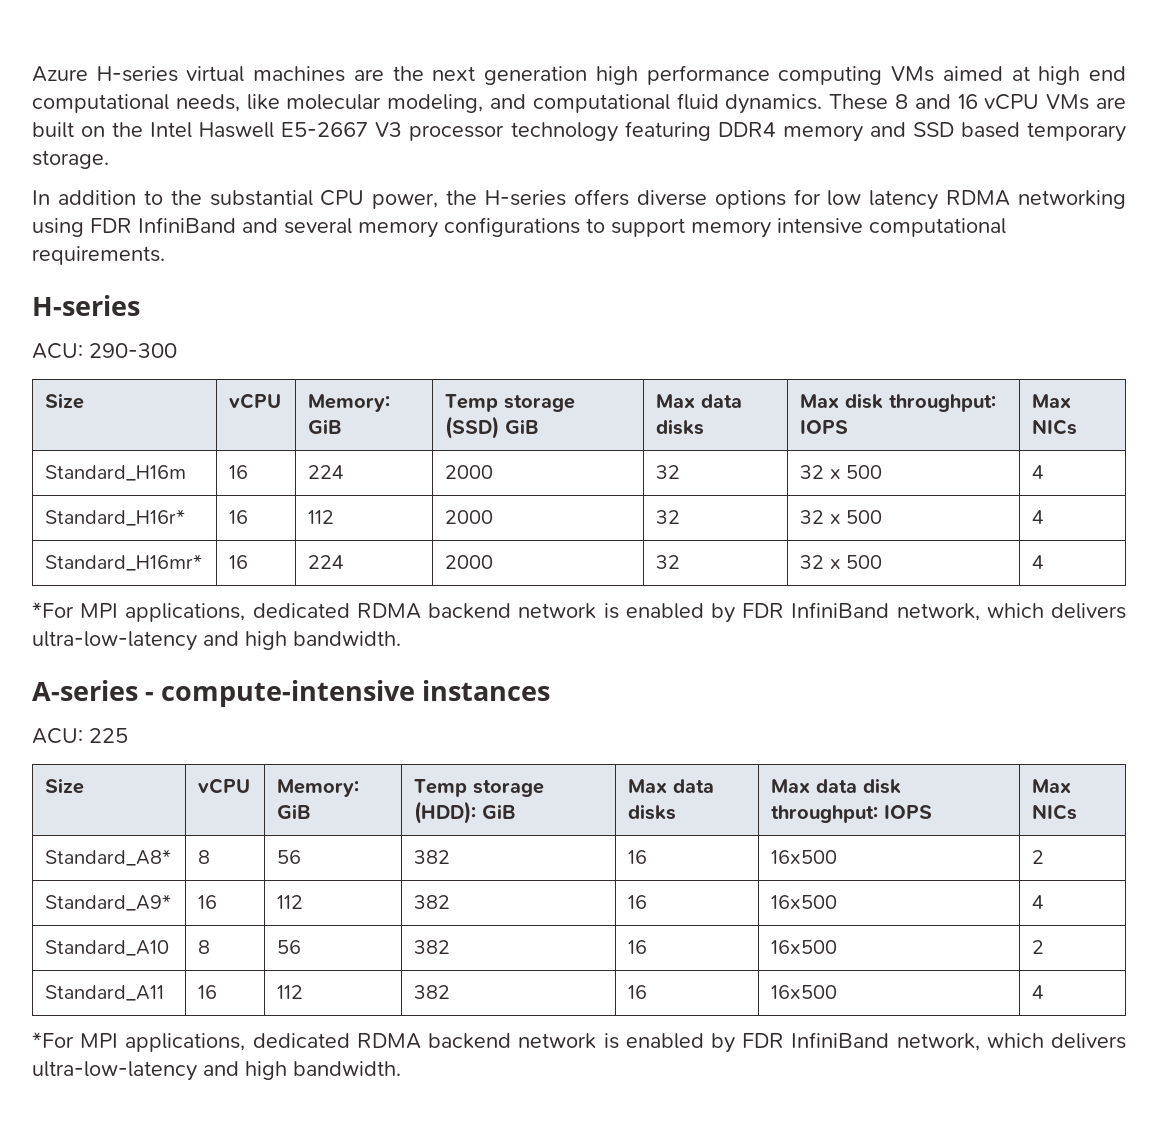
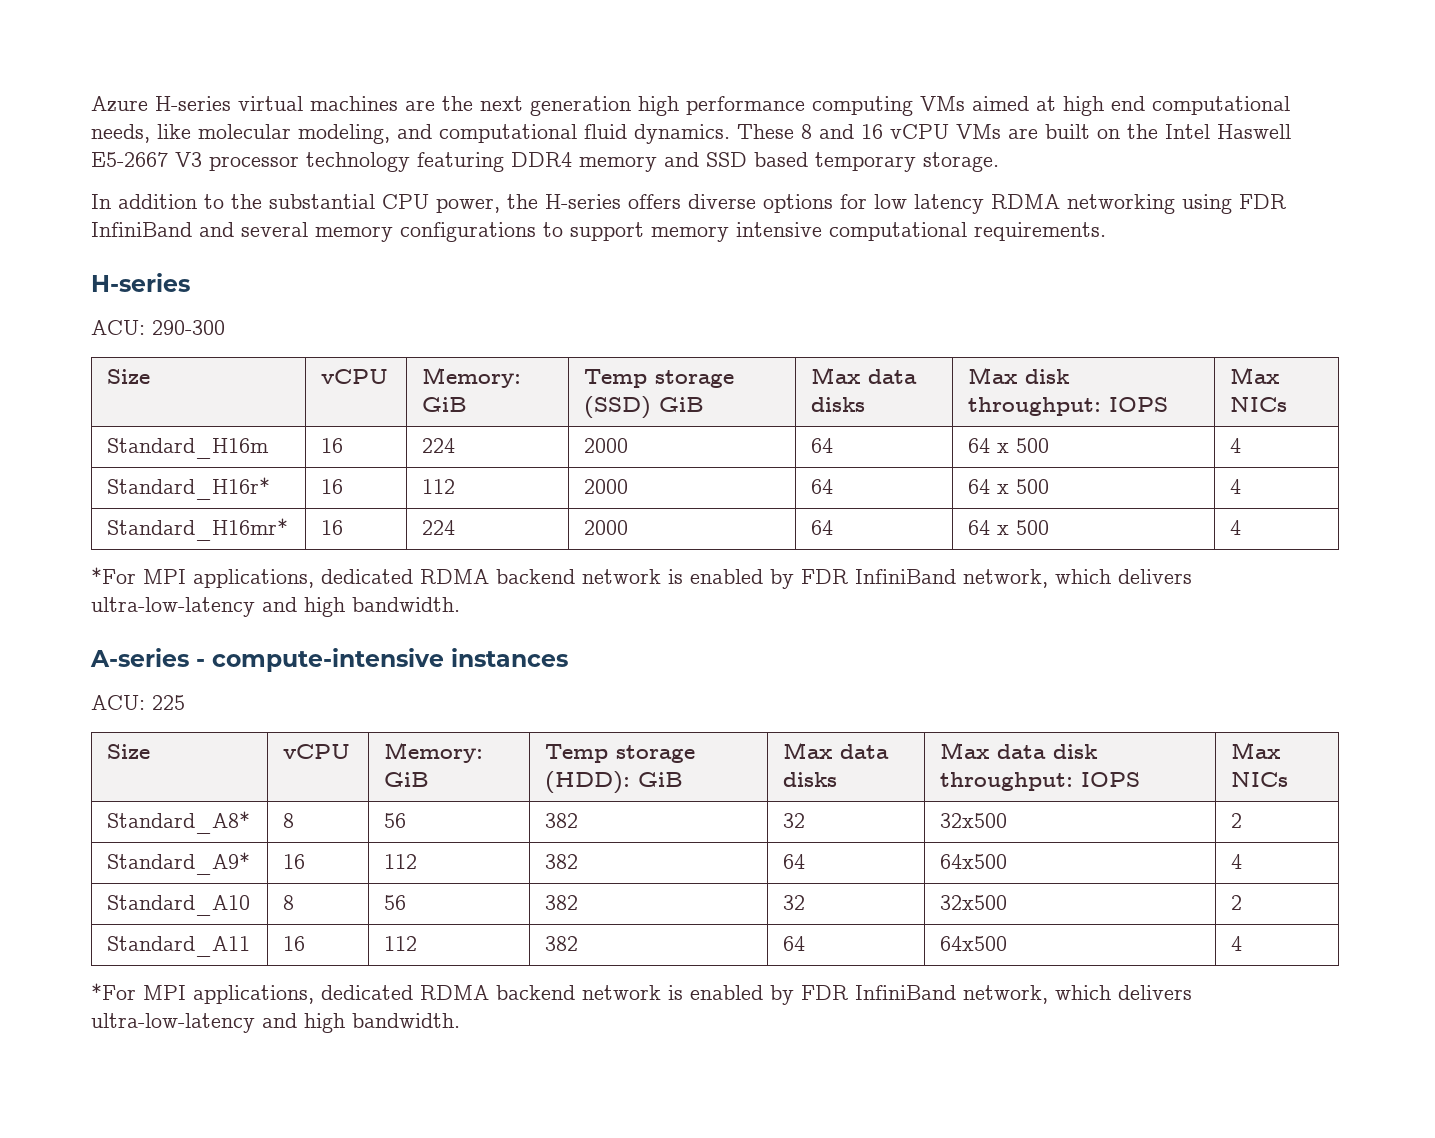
[656,465,681,479] [800,465,825,479] 32 | 32 -> [811,438,834,453] [968,438,991,453] 64 | 64
[656,510,681,524] [800,510,825,524] 32 | 32 -> [811,479,834,494] [968,479,991,494] 64 | 64
[656,555,681,569] [800,555,825,569] 32 | 32 -> [811,520,834,535] [968,520,991,535] 64 | 64
[628,850,648,864] [771,850,838,864] 16 | 16x500 -> [783,813,806,828] [940,813,1008,828] 32 | 32x500
[628,895,648,909] [771,895,838,909] 16 | 16x500 -> [783,854,806,869] [940,854,1008,869] 64 | 64x500
[628,940,648,954] [771,940,838,954] 16 | 16x500 -> [783,895,806,910] [940,895,1008,910] 32 | 32x500
[628,985,648,999] [771,985,838,999] 16 | 16x500 -> [783,936,806,951] [940,936,1008,951] 64 | 64x500

